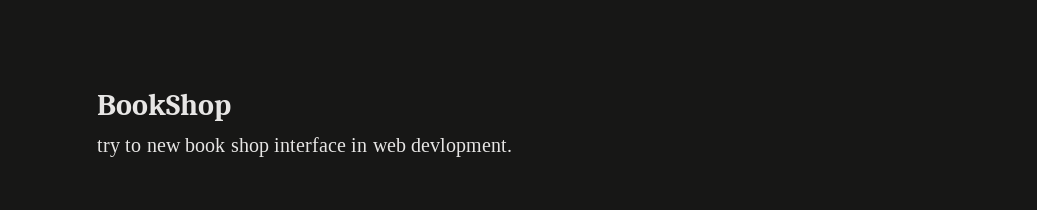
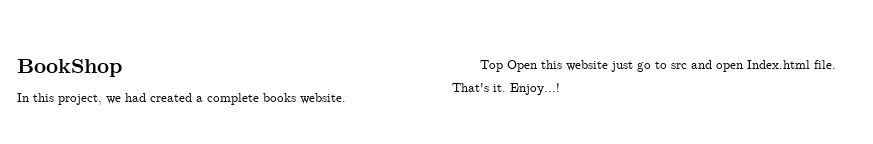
[97,137,513,157] try to new book shop interface in web devlopment. -> [17,93,346,105] [480,60,837,72] [452,83,560,95] In this project, we had created a complete books website. // Top Open this website just go to src and open Index.html file. That's it. Enjoy...!

